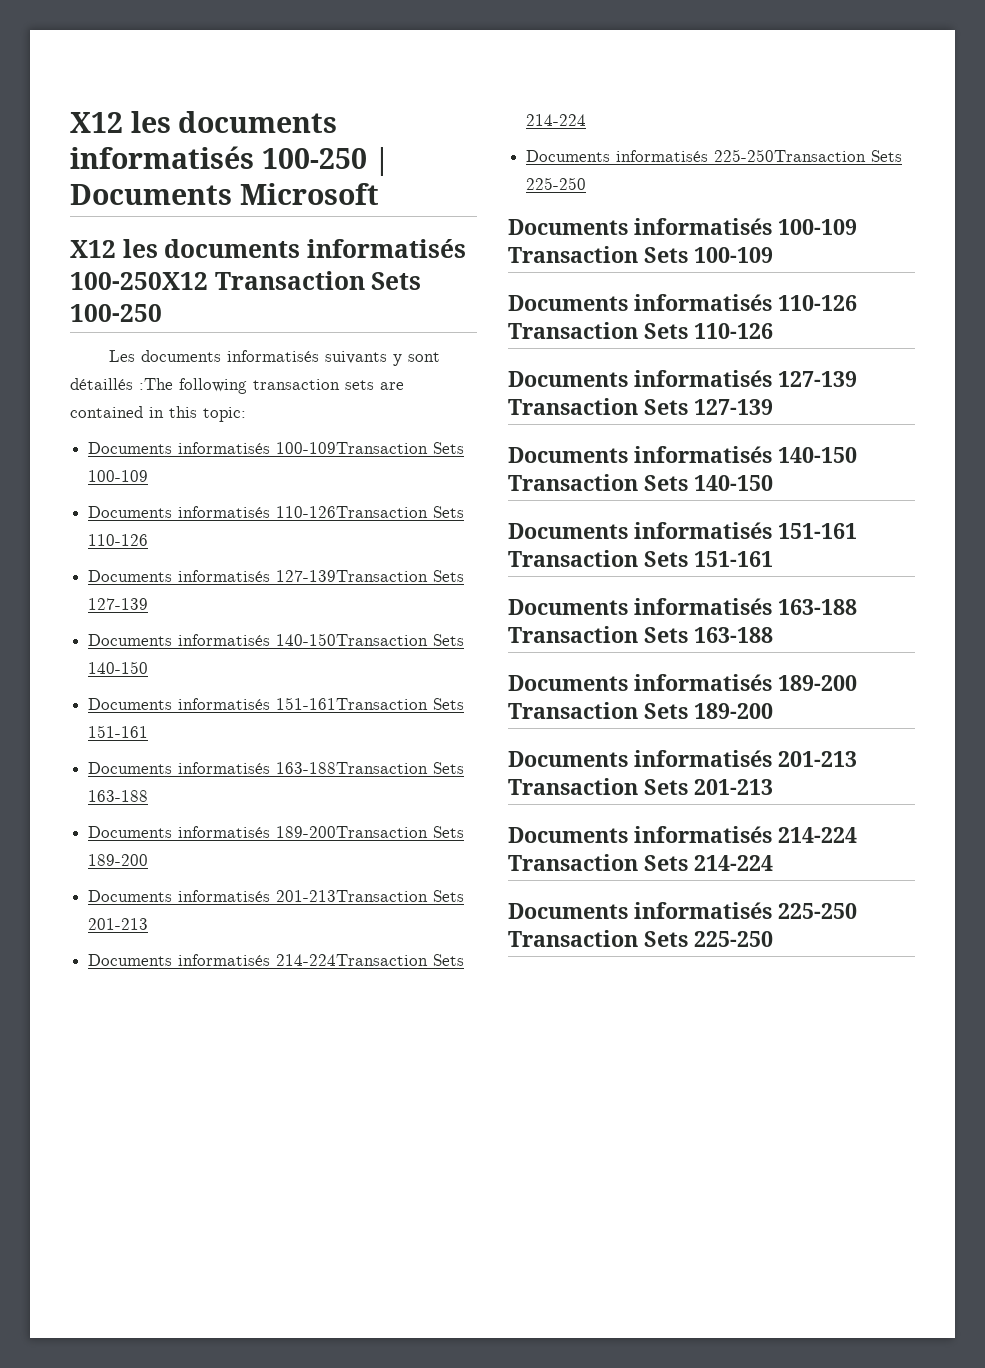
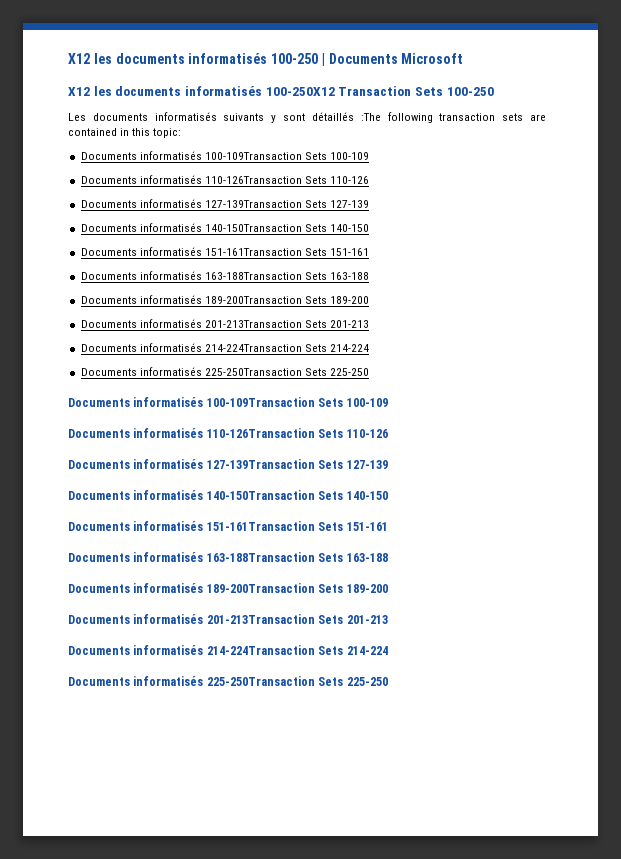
[778,219,857,235] [508,246,773,263] [508,294,857,311] [508,322,773,339] [508,370,857,387] [508,398,773,415] [508,446,857,463] [508,474,773,491] [508,522,857,539] [508,550,773,567] [508,598,857,615] [508,626,773,643] [508,674,857,691] [508,702,773,719] [508,750,857,767] [508,778,773,795] [508,826,857,843] [508,854,773,871] [508,902,857,919] [508,930,638,947] 100-109 Transaction Sets 100-109 // Documents informatisés 110-126 Transaction Sets 110-126 // Documents informatisés 127-139 Transaction Sets 127-139 // Documents informatisés 140-150 Transaction Sets 140-150 // Documents informatisés 151-161 Transaction Sets 151-161 // Documents informatisés 163-188 Transaction Sets 163-188 // Documents informatisés 189-200 Transaction Sets 189-200 // Documents informatisés 201-213 Transaction Sets 201-213 // Documents informatisés 214-224 Transaction Sets 214-224 // Documents informatisés 225-250 Transaction -> [206,397,388,407] [68,428,388,438] [68,459,388,469] [68,490,388,500] [68,521,388,531] [68,552,388,562] [68,583,388,593] [68,614,388,624] [68,645,388,655] [68,676,315,686] 100-109Transaction Sets 100-109 // Documents informatisés 110-126Transaction Sets 110-126 // Documents informatisés 127-139Transaction Sets 127-139 // Documents informatisés 140-150Transaction Sets 140-150 // Documents informatisés 151-161Transaction Sets 151-161 // Documents informatisés 163-188Transaction Sets 163-188 // Documents informatisés 189-200Transaction Sets 189-200 // Documents informatisés 201-213Transaction Sets 201-213 // Documents informatisés 214-224Transaction Sets 214-224 // Documents informatisés 225-250Transaction

